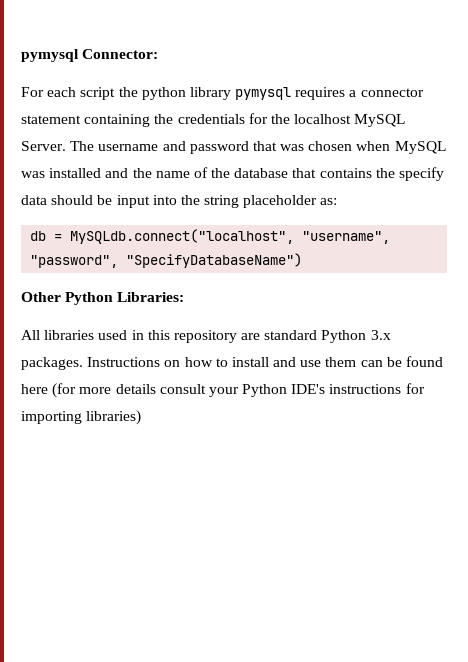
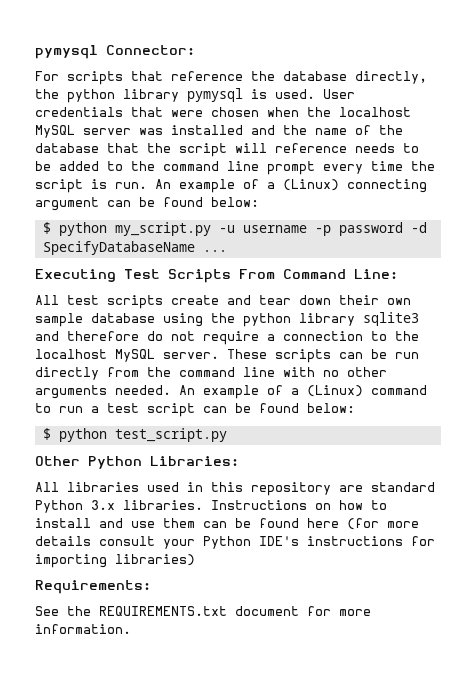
[47,87,424,100] [21,113,406,127] [21,141,446,154] each script the python library pymysql requires a connector statement containing the credentials for the localhost MySQL Server. The username and password that was chosen when MySQL -> [67,71,427,85] [35,88,355,103] [35,107,411,117] [35,125,131,138] scripts that reference the database directly, the python library pymysql is used. User credentials that were chosen when the localhost MySQL server
[319,167,445,181] [21,195,338,208] [30,229,391,244] [30,253,303,268] contains the specify data should be input into the string placeholder as: // db = MySQLdb.connect("localhost", "username", "password", "SpecifyDatabaseName") -> [147,143,419,157] [35,161,435,175] [35,179,427,193] [35,197,259,211] [42,222,427,236] [42,241,227,255] [35,269,398,283] [35,295,411,309] [35,312,419,327] [35,331,419,345] [35,349,419,363] [35,367,387,380] [35,385,427,399] [35,403,355,417] [42,428,227,442] the script will reference needs to be added to the command line prompt every time the script is run. An example of a (Linux) connecting argument can be found below: // $ python my_script.py -u username -p password -d SpecifyDatabaseName ... // Executing Test Scripts From Command Line: // All test scripts create and tear down their own sample database using the python library sqlite3 and therefore do not require a connection to the localhost MySQL server. These scripts can be run directly from the command line with no other arguments needed. An example of a (Linux) command to run a test script can be found below: // $ python test_script.py
[21,357,83,370] packages. -> [123,500,203,510] libraries.
(142, 417) none -> [35,580,151,594] [35,606,371,616] [35,624,131,634] // Requirements: // See the REQUIREMENTS.txt document for more information.

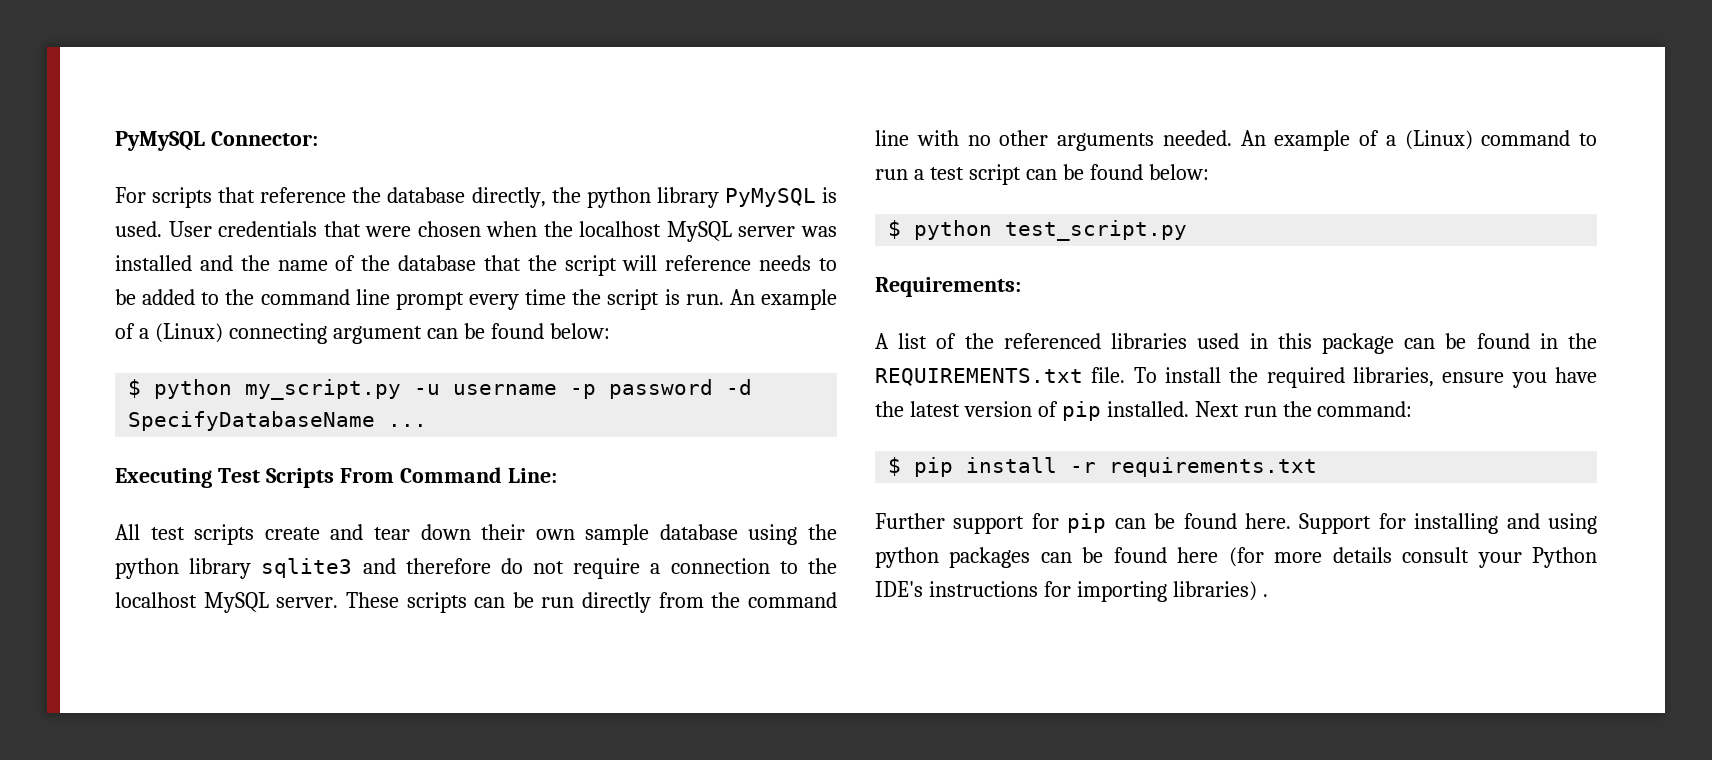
[35,45,98,59] pymysql -> [115,131,205,151] PyMySQL
[187,88,243,102] pymysql -> [724,188,816,207] PyMySQL
[35,456,239,469] [35,482,435,496] [35,500,387,513] [35,518,195,528] Other Python Libraries: // All libraries used in this repository are standard Python 3.x libraries. Instructions on how to install and use them -> [875,277,1021,297] [875,333,1597,354] [875,367,1597,388] [875,401,1413,421] [888,457,1318,477] [875,513,1597,534] [875,547,1031,568] Requirements: // A list of the referenced libraries used in this package can be found in the REQUIREMENTS.txt file. To install the required libraries, ensure you have the latest version of pip installed. Next run the command: // $ pip install -r requirements.txt // Further support for pip can be found here. Support for installing and using python packages
[35,580,151,594] [35,606,371,616] [35,624,131,634] // Requirements: // See the REQUIREMENTS.txt document for more information. -> [1262,594,1268,597] .

